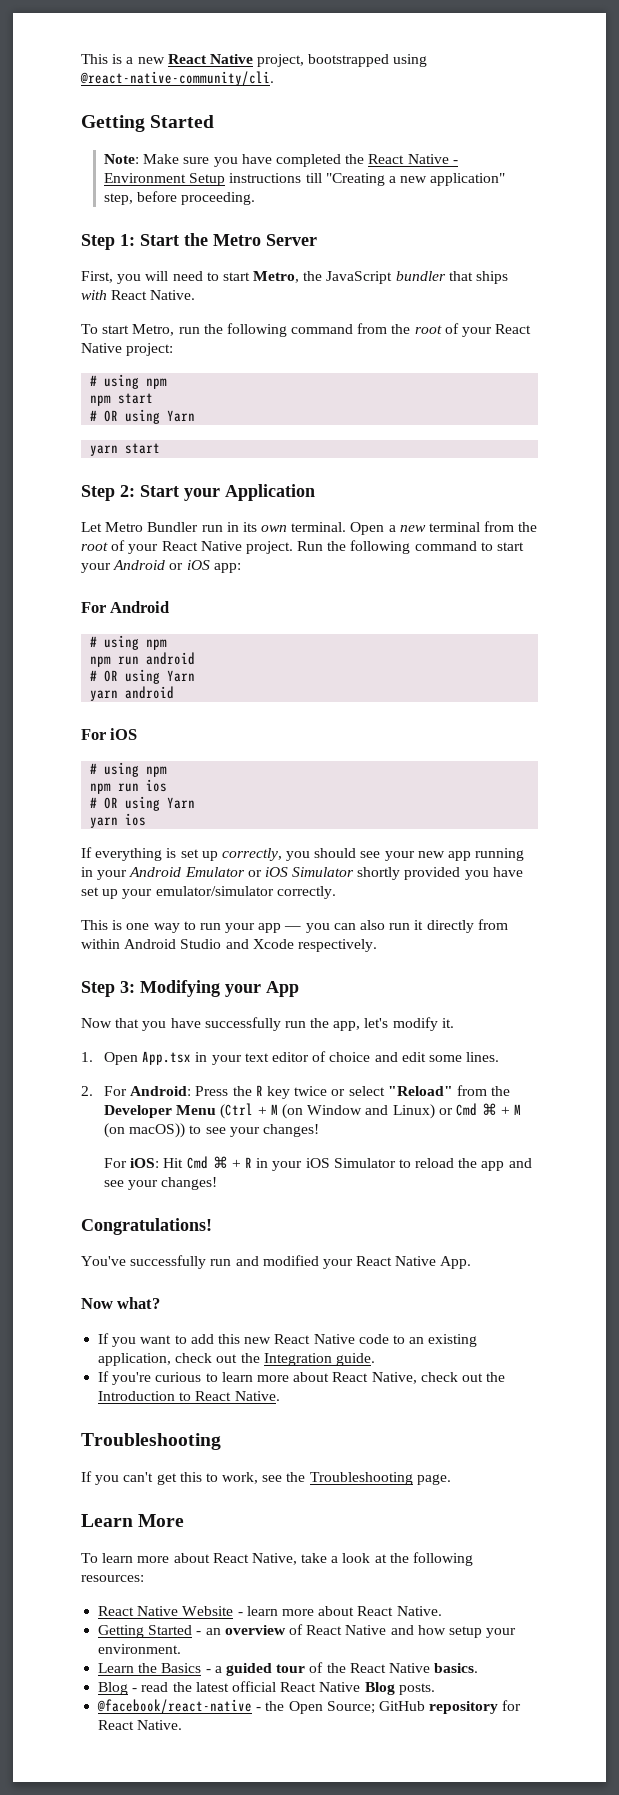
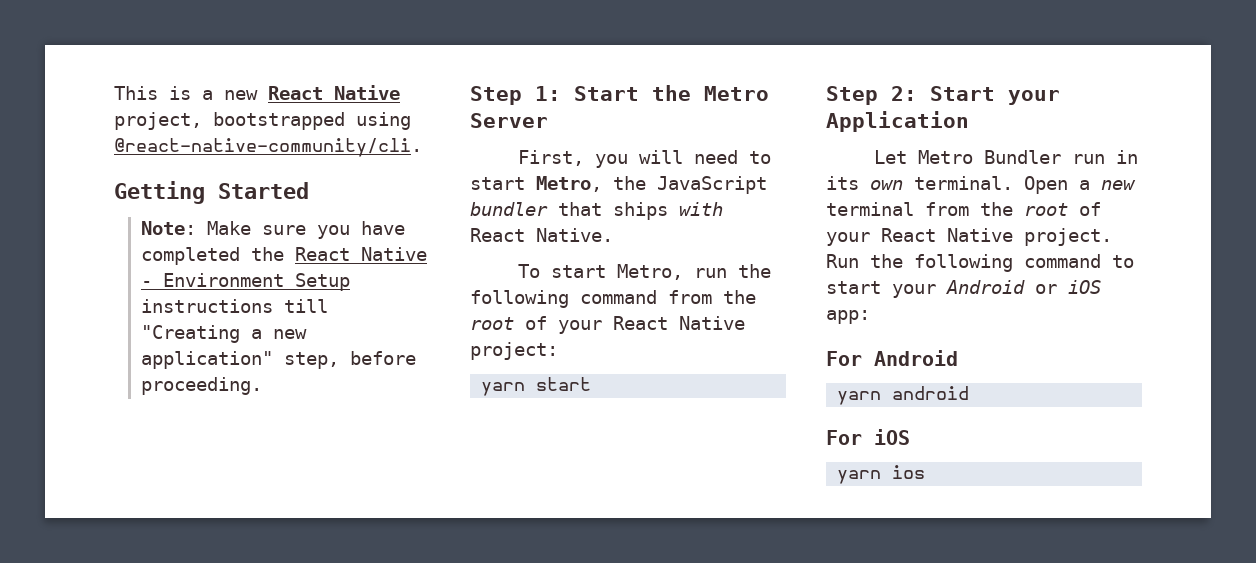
[90,374,168,389] [90,393,154,406] [90,409,196,424] // # using npm // npm start // # OR using Yarn -> (558, 351) none
[90,635,168,650] [90,652,196,667] [90,669,196,684] [90,686,175,701] [81,728,138,740] [90,762,168,777] [90,779,168,794] [90,796,196,811] [90,813,147,828] [81,847,525,861] [81,867,523,880] [81,886,336,899] [81,919,508,933] [81,939,377,952] [81,980,299,997] [81,1017,454,1031] [81,1051,500,1065] [81,1085,511,1099] [104,1103,522,1119] [104,1123,319,1138] [104,1156,532,1171] [104,1177,218,1190] [81,1218,212,1235] [81,1255,472,1269] [81,1297,161,1309] [98,1333,478,1347] [98,1353,375,1366] [98,1371,506,1385] [98,1391,280,1401] [81,1433,221,1450] [81,1471,451,1485] [81,1514,185,1527] [81,1552,474,1566] [81,1575,144,1582] [98,1606,442,1616] [98,1624,517,1638] [98,1644,182,1654] [98,1662,479,1676] [98,1681,435,1695] [97,1699,522,1714] [98,1720,183,1730] # using npm // npm run android // # OR using Yarn // yarn android // For iOS // # using npm // npm run ios // # OR using Yarn // yarn ios // If everything is set up correctly, you should see your new app running in your Android Emulator or iOS Simulator shortly provided you have set up your emulator/simulator correctly. // This is one way to run your app — you can also run it directly from within Android Studio and Xcode respectively. // Step 3: Modifying your App // Now that you have successfully run the app, let's modify it. // 1. Open App.tsx in your text editor of choice and edit some lines. // 2. For Android: Press the R key twice or select "Reload" from the Developer Menu (Ctrl + M (on Window and Linux) or Cmd ⌘ + M (on macOS)) to see your changes! // For iOS: Hit Cmd ⌘ + R in your iOS Simulator to reload the app and see your changes! // Congratulations! // You've successfully run and modified your React Native App. // Now what? // If you want to add this new React Native code to an existing application, check out the Integration guide. // If you're curious to learn more about React Native, check out the Introduction to React Native. // Troubleshooting // If you can't get this to work, see the Troubleshooting page. // Learn More // To learn more about React Native, take a look at the following resources: // React Native Website - learn more about React Native. // Getting Started - an overview of React Native and how setup your environment. // Learn the Basics - a guided tour of the React Native basics. // Blog - read the latest official React Native Blog posts. // @facebook/react-native - the Open Source; GitHub repository for React Native. -> [837,386,970,405] [826,429,910,445] [837,465,926,484] yarn android // For iOS // yarn ios

